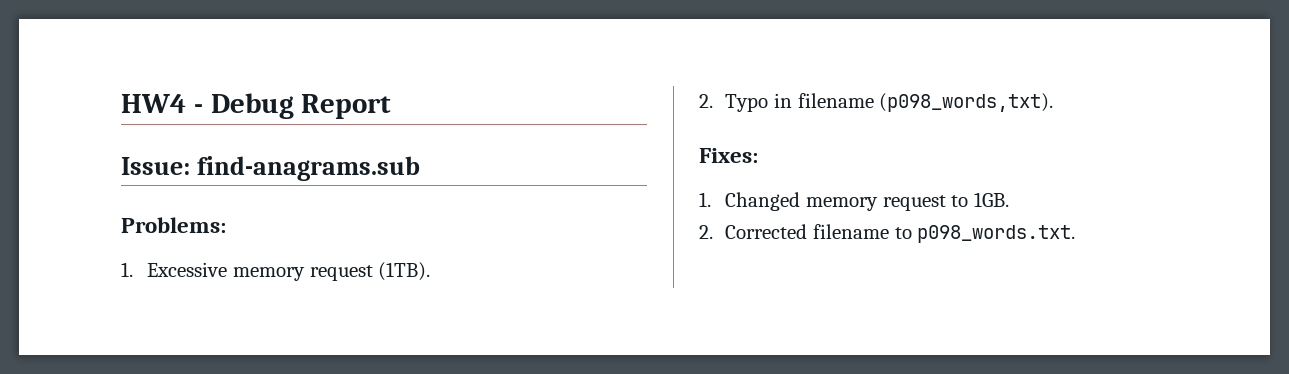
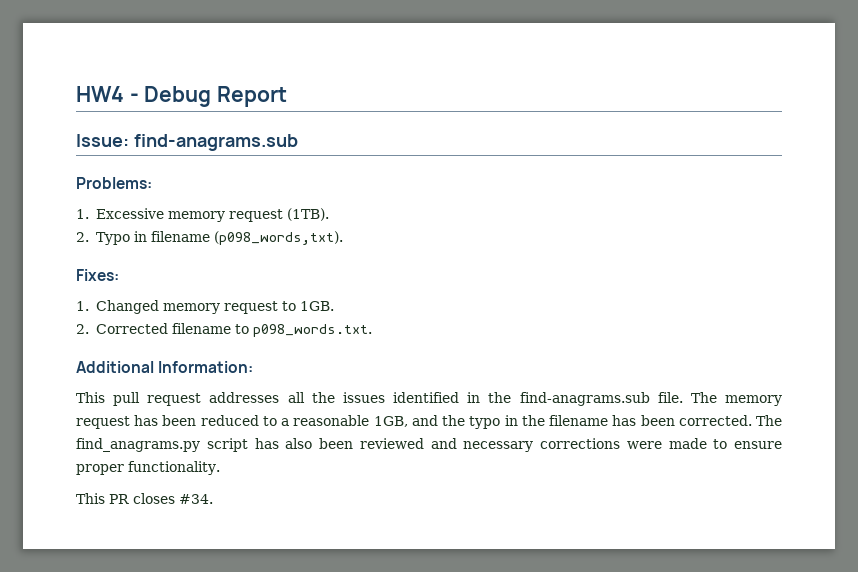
(1076, 234) none -> [76,361,254,373] [76,392,782,406] [76,415,783,429] [76,438,782,452] [76,461,220,475] [76,493,213,504] // Additional Information: // This pull request addresses all the issues identified in the find-anagrams.sub file. The memory request has been reduced to a reasonable 1GB, and the typo in the filename has been corrected. The find_anagrams.py script has also been reviewed and necessary corrections were made to ensure proper functionality. // This PR closes #34.

